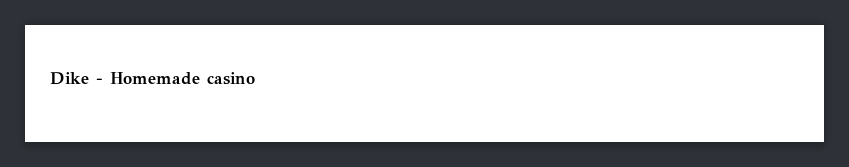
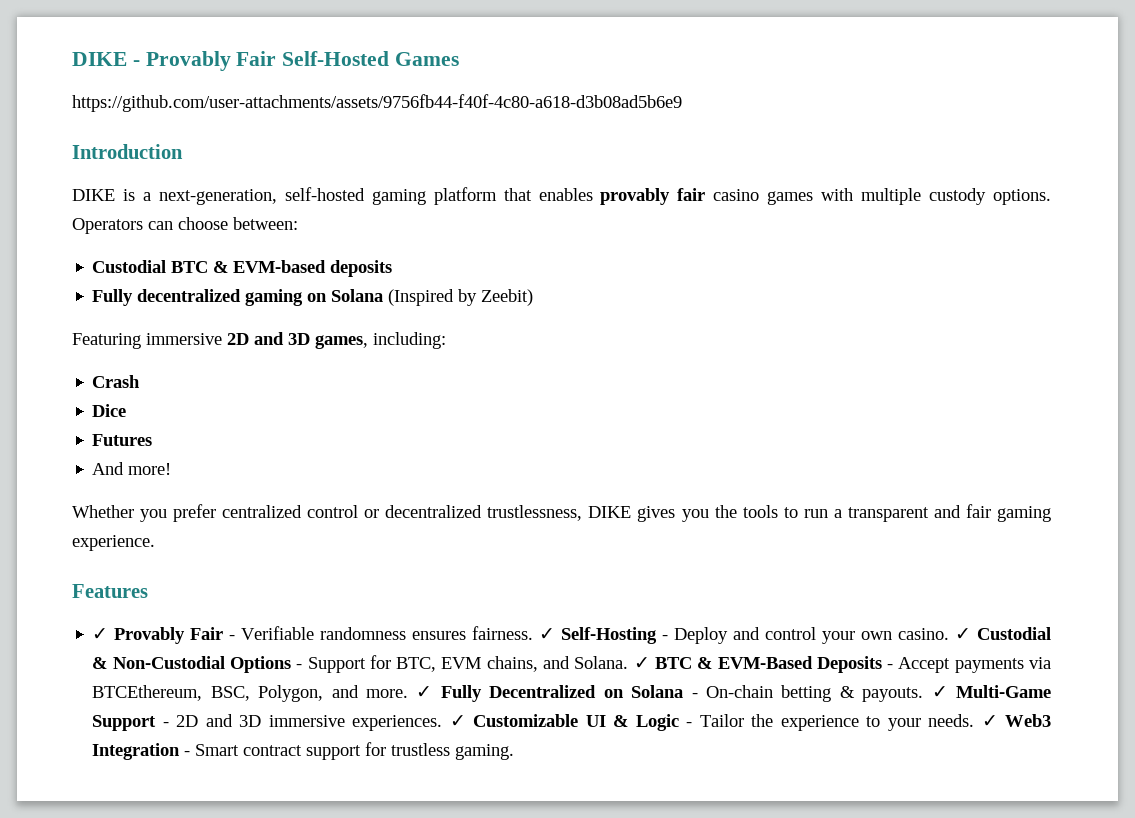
[50,72,255,85] Dike - Homemade casino -> [72,51,460,71] [72,94,682,112] [72,144,183,159] [72,187,1051,205] [72,217,298,234] [92,260,393,277] [92,289,534,306] [72,332,446,349] [92,375,141,388] [92,404,127,417] [92,434,153,446] [92,462,172,475] [72,504,1052,522] [72,535,155,551] [72,584,148,598] [92,626,1052,644] [92,655,1051,673] [92,685,1051,702] [92,714,1051,731] [92,742,515,760] DIKE - Provably Fair Self-Hosted Games // https://github.com/user-attachments/assets/9756fb44-f40f-4c80-a618-d3b08ad5b6e9 // Introduction // DIKE is a next-generation, self-hosted gaming platform that enables provably fair casino games with multiple custody options. Operators can choose between: // Custodial BTC & EVM-based deposits // Fully decentralized gaming on Solana (Inspired by Zeebit) // Featuring immersive 2D and 3D games, including: // Crash // Dice // Futures // And more! // Whether you prefer centralized control or decentralized trustlessness, DIKE gives you the tools to run a transparent and fair gaming experience. // Features // ✓ Provably Fair - Verifiable randomness ensures fairness. ✓ Self-Hosting - Deploy and control your own casino. ✓ Custodial & Non-Custodial Options - Support for BTC, EVM chains, and Solana. ✓ BTC & EVM-Based Deposits - Accept payments via BTCEthereum, BSC, Polygon, and more. ✓ Fully Decentralized on Solana - On-chain betting & payouts. ✓ Multi-Game Support - 2D and 3D immersive experiences. ✓ Customizable UI & Logic - Tailor the experience to your needs. ✓ Web3 Integration - Smart contract support for trustless gaming.

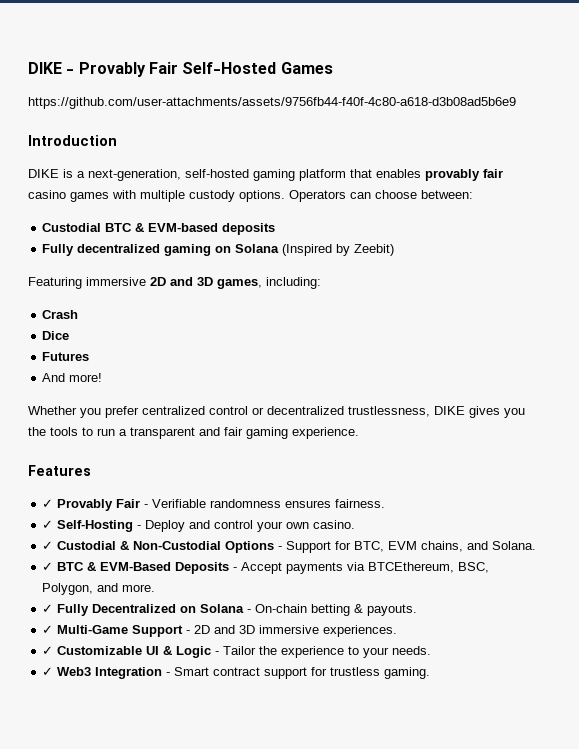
(534, 633) none -> (386, 503) //
(950, 634) none -> (356, 524) //
(629, 662) none -> (537, 545) //
(409, 693) none -> (156, 588) //
(924, 694) none -> (418, 610) //
(443, 723) none -> (398, 631) //
(975, 720) none -> (432, 650) //

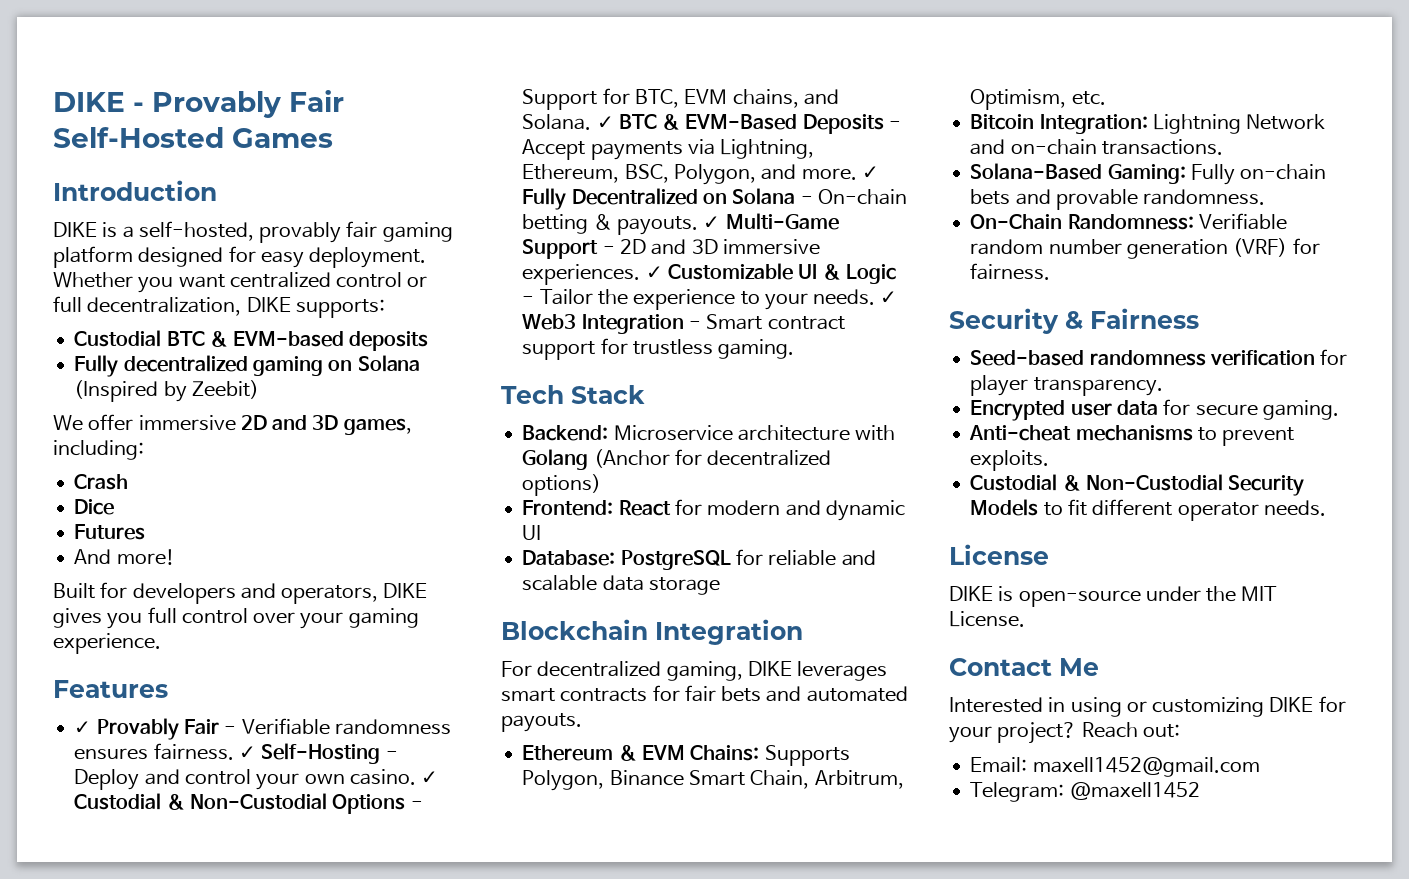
[28,97,516,109] // https://github.com/user-attachments/assets/9756fb44-f40f-4c80-a618-d3b08ad5b6e9 -> (333, 138) none
[88,169,503,181] [28,190,473,202] next-generation, self-hosted gaming platform that enables provably fair casino games with multiple custody options. Operators can choose between: -> [138,221,453,243] [53,246,427,268] [53,272,428,293] [53,296,385,318] self-hosted, provably fair gaming platform designed for easy deployment. Whether you want centralized control or full decentralization, DIKE supports:
[28,277,82,289] Featuring -> [53,414,134,431] We offer
[28,406,525,418] [28,427,243,439] Whether you prefer centralized control or decentralized trustlessness, DIKE gives you the tools to run a transparent and fair -> [53,582,428,604] [53,607,344,629] Built for developers and operators, DIKE gives you full control over your
(386, 503) // -> (234, 751) none
(356, 524) // -> (416, 777) none
(537, 545) // -> (592, 122) none
[368,562,455,573] BTCEthereum, -> [720,139,815,159] [522,164,620,183] Lightning, Ethereum,
(156, 588) // -> (857, 174) none
(418, 610) // -> (698, 225) none
(398, 631) // -> (641, 274) none
(432, 650) // -> (876, 297) none
(431, 673) none -> [501,385,645,404] [522,425,896,441] [522,449,832,470] [522,474,602,496] [522,499,905,521] [522,525,542,540] [522,549,877,570] [522,575,720,595] [501,619,803,645] [501,661,888,681] [501,685,908,702] [501,713,582,732] [522,745,850,766] [522,770,904,791] [970,89,1106,110] [970,114,1326,134] [970,139,1223,155] [970,163,1327,185] [970,189,1266,210] [970,213,1287,230] [970,238,1320,259] [970,263,1051,280] [949,308,1199,334] [970,349,1348,366] [970,375,1163,396] [970,399,1339,421] [969,425,1295,446] [970,450,1050,471] [970,474,1305,496] [970,499,1326,521] [949,544,1049,565] [949,586,1278,607] [949,611,1025,627] [949,658,1099,676] [949,696,1346,717] [949,722,1180,744] [970,757,1260,777] [970,782,1200,802] // Tech Stack // Backend: Microservice architecture with Golang (Anchor for decentralized options) // Frontend: React for modern and dynamic UI // Database: PostgreSQL for reliable and scalable data storage // Blockchain Integration // For decentralized gaming, DIKE leverages smart contracts for fair bets and automated payouts. // Ethereum & EVM Chains: Supports Polygon, Binance Smart Chain, Arbitrum, Optimism, etc. // Bitcoin Integration: Lightning Network and on-chain transactions. // Solana-Based Gaming: Fully on-chain bets and provable randomness. // On-Chain Randomness: Verifiable random number generation (VRF) for fairness. // Security & Fairness // Seed-based randomness verification for player transparency. // Encrypted user data for secure gaming. // Anti-cheat mechanisms to prevent exploits. // Custodial & Non-Custodial Security Models to fit different operator needs. // License // DIKE is open-source under the MIT License. // Contact Me // Interested in using or customizing DIKE for your project? Reach out: // Email: maxell1452@gmail.com // Telegram: @maxell1452

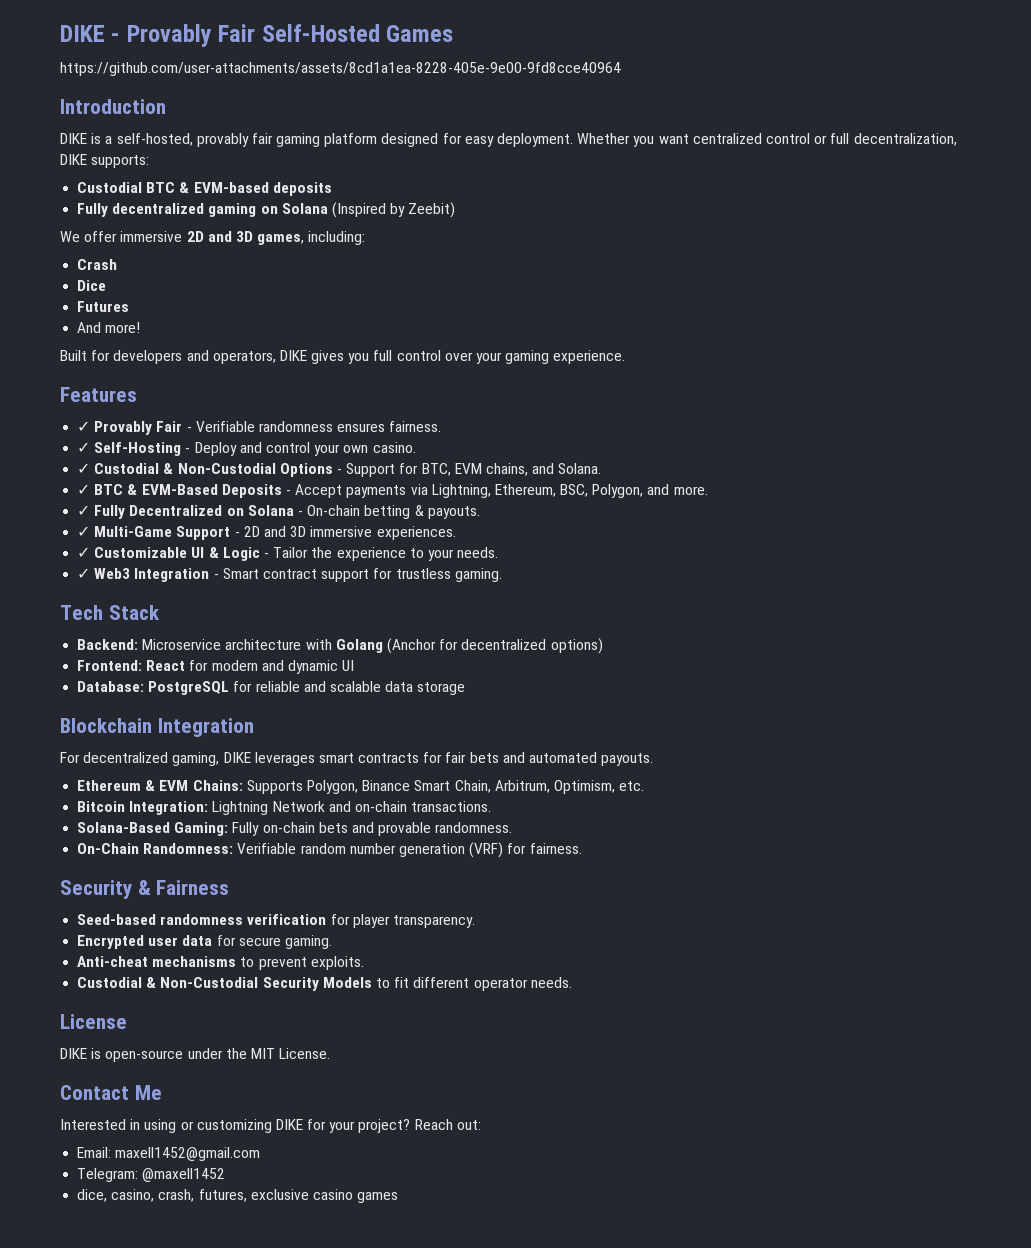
(333, 138) none -> [60,62,621,76] // https://github.com/user-attachments/assets/8cd1a1ea-8228-405e-9e00-9fd8cce40964
(234, 751) none -> (442, 426) //
(416, 777) none -> (416, 447) //
(592, 122) none -> (602, 468) //
(857, 174) none -> (708, 490) //
(698, 225) none -> (480, 512) //
(641, 274) none -> (456, 533) //
(876, 297) none -> (499, 552) //
(1200, 791) none -> [77,1189,399,1203] // dice, casino, crash, futures, exclusive casino games

